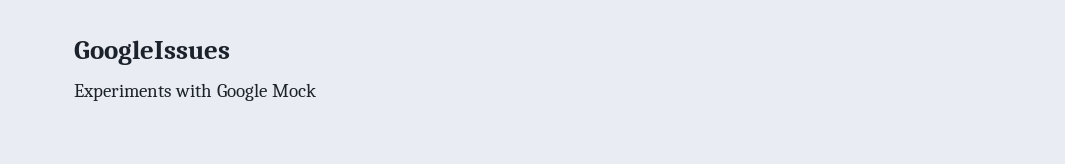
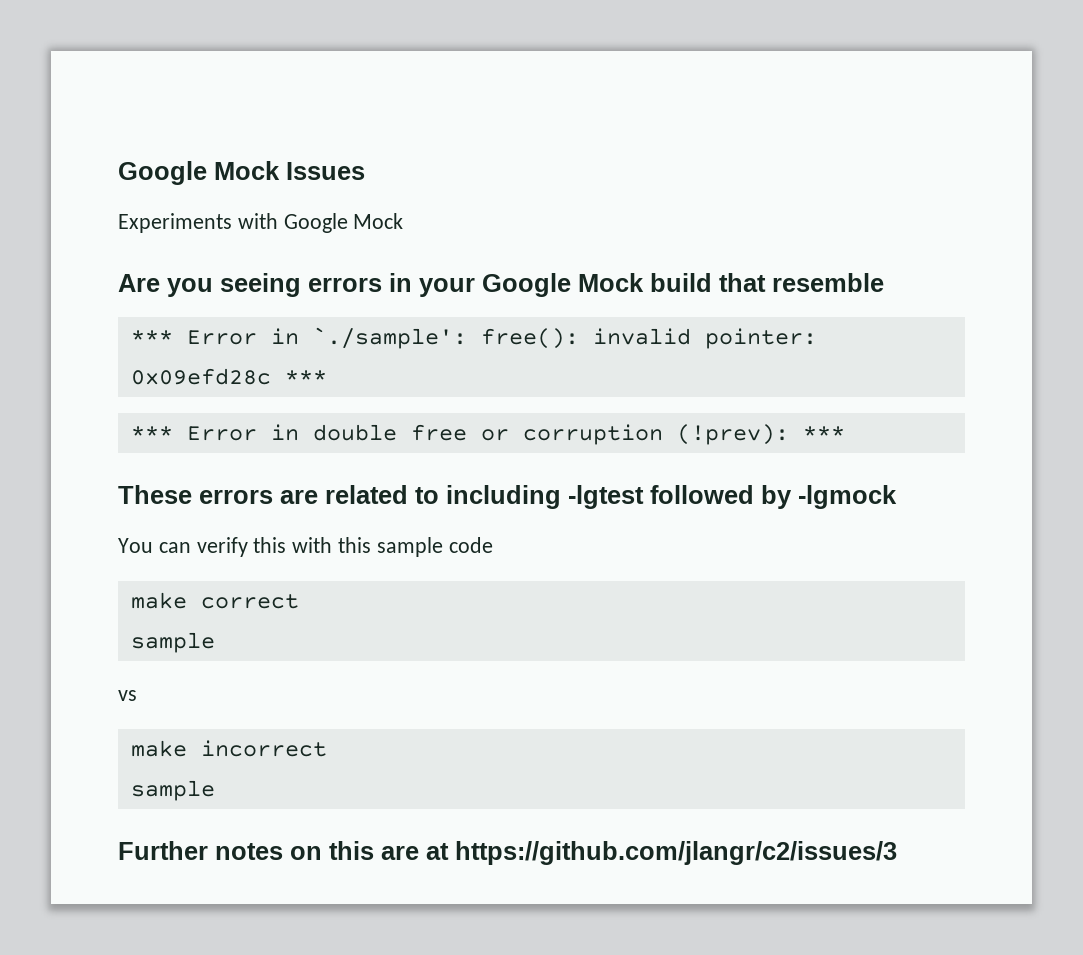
[74,40,230,65] GoogleIssues -> [118,161,365,185] Google Mock Issues
(318, 90) none -> [118,273,884,297] [130,327,817,349] [130,368,327,385] [130,424,845,445] [118,485,897,509] [118,537,493,557] [130,592,299,609] [130,632,215,653] [118,690,137,701] [130,740,327,757] [130,780,215,801] [118,841,897,865] // Are you seeing errors in your Google Mock build that resemble // *** Error in `./sample': free(): invalid pointer: 0x09efd28c *** // *** Error in double free or corruption (!prev): *** // These errors are related to including -lgtest followed by -lgmock // You can verify this with this sample code // make correct // sample // vs // make incorrect // sample // Further notes on this are at https://github.com/jlangr/c2/issues/3

